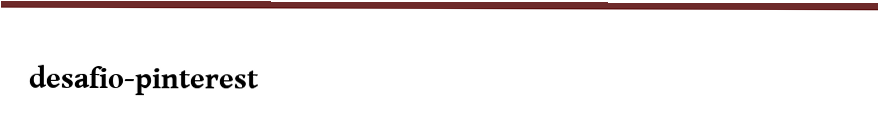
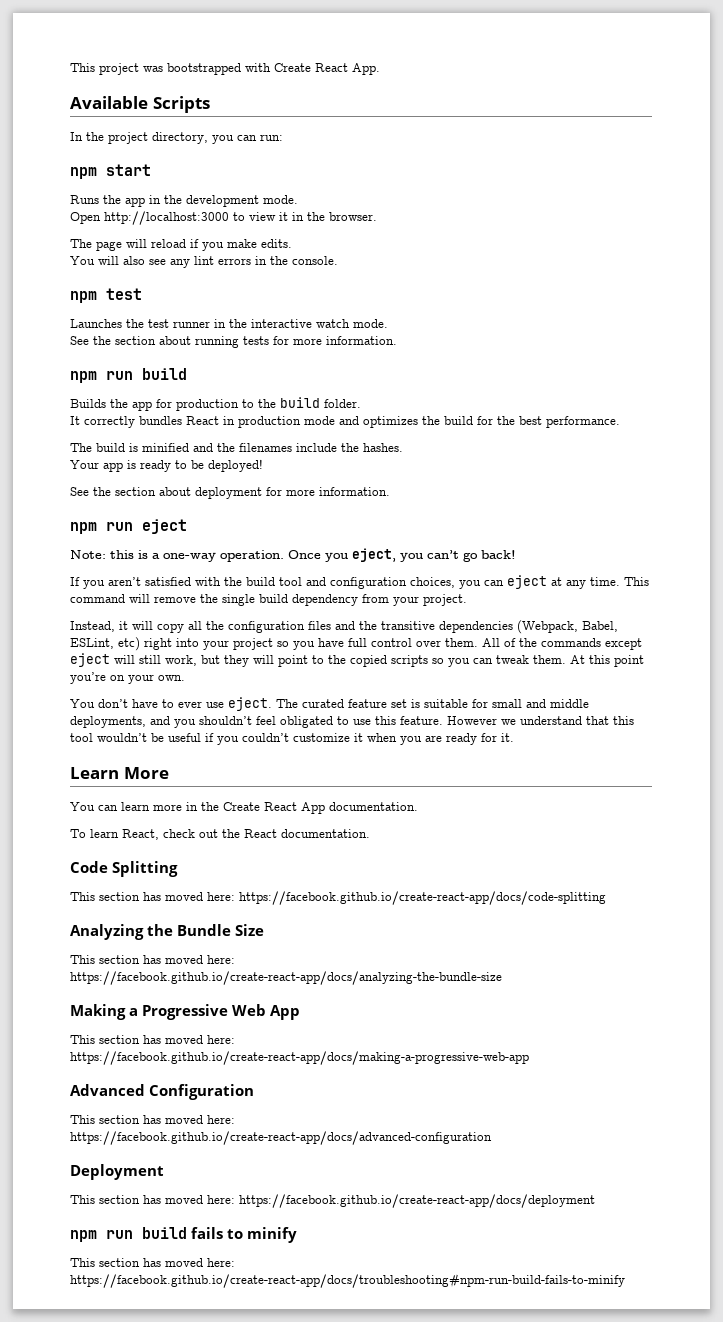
[28,64,259,96] desafio-pinterest -> [70,63,380,75] [70,96,210,113] [70,132,283,144] [70,164,151,179] [70,195,298,207] [70,211,377,225] [70,239,292,251] [70,256,338,268] [70,288,142,303] [70,319,388,328] [70,336,397,348] [70,368,187,383] [70,397,361,411] [70,416,620,428] [70,443,403,452] [70,459,263,472] [70,487,390,499] [70,519,187,534] [70,548,516,562] [70,575,649,589] [70,594,467,606] [70,620,618,634] [70,637,642,651] [70,653,644,667] [70,672,185,684] [70,697,589,711] [70,716,634,728] [70,733,514,745] [70,767,169,779] [70,802,418,814] [70,829,370,840] [70,861,178,877] [70,891,606,905] [70,924,264,940] [70,955,235,964] [70,971,502,985] [70,1004,300,1020] [70,1035,235,1044] [70,1051,529,1065] [70,1084,254,1100] [70,1115,235,1124] [70,1131,492,1145] [70,1164,164,1180] [70,1194,595,1208] [70,1227,297,1243] [70,1258,235,1267] [70,1274,625,1288] This project was bootstrapped with Create React App. // Available Scripts // In the project directory, you can run: // npm start // Runs the app in the development mode. // Open http://localhost:3000 to view it in the browser. // The page will reload if you make edits. // You will also see any lint errors in the console. // npm test // Launches the test runner in the interactive watch mode. // See the section about running tests for more information. // npm run build // Builds the app for production to the build folder. // It correctly bundles React in production mode and optimizes the build for the best performance. // The build is minified and the filenames include the hashes. // Your app is ready to be deployed! // See the section about deployment for more information. // npm run eject // Note: this is a one-way operation. Once you eject, you can’t go back! // If you aren’t satisfied with the build tool and configuration choices, you can eject at any time. This command will remove the single build dependency from your project. // Instead, it will copy all the configuration files and the transitive dependencies (Webpack, Babel, ESLint, etc) right into your project so you have full control over them. All of the commands except eject will still work, but they will point to the copied scripts so you can tweak them. At this point you’re on your own. // You don’t have to ever use eject. The curated feature set is suitable for small and middle deployments, and you shouldn’t feel obligated to use this feature. However we understand that this tool wouldn’t be useful if you couldn’t customize it when you are ready for it. // Learn More // You can learn more in the Create React App documentation. // To learn React, check out the React documentation. // Code Splitting // This section has moved here: https://facebook.github.io/create-react-app/docs/code-splitting // Analyzing the Bundle Size // This section has moved here: https://facebook.github.io/create-react-app/docs/analyzing-the-bundle-size // Making a Progressive Web App // This section has moved here: https://facebook.github.io/create-react-app/docs/making-a-progressive-web-app // Advanced Configuration // This section has moved here: https://facebook.github.io/create-react-app/docs/advanced-configuration // Deployment // This section has moved here: https://facebook.github.io/create-react-app/docs/deployment // npm run build fails to minify // This section has moved here: https://facebook.github.io/create-react-app/docs/troubleshooting#npm-run-build-fails-to-minify

